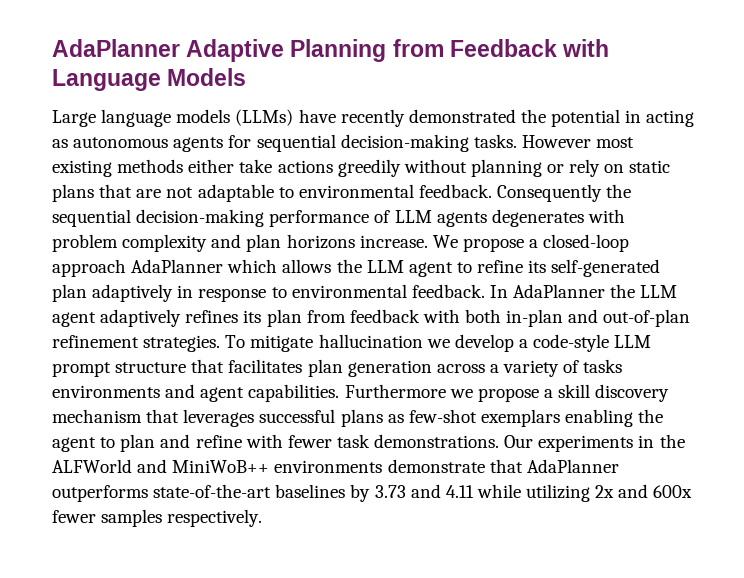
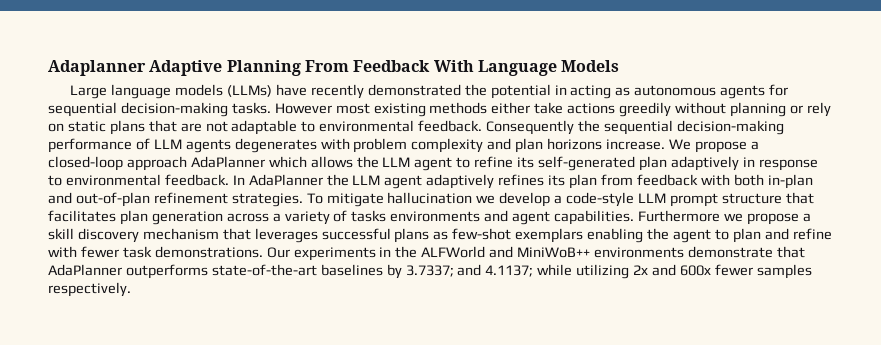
[52,39,180,57] AdaPlanner -> [48,60,146,76] Adaplanner
[392,39,610,57] from Feedback with -> [304,60,474,72] From Feedback With
[374,484,474,498] 3.73 and 4.11 -> [405,264,534,277] 3.7337; and 4.1137;

